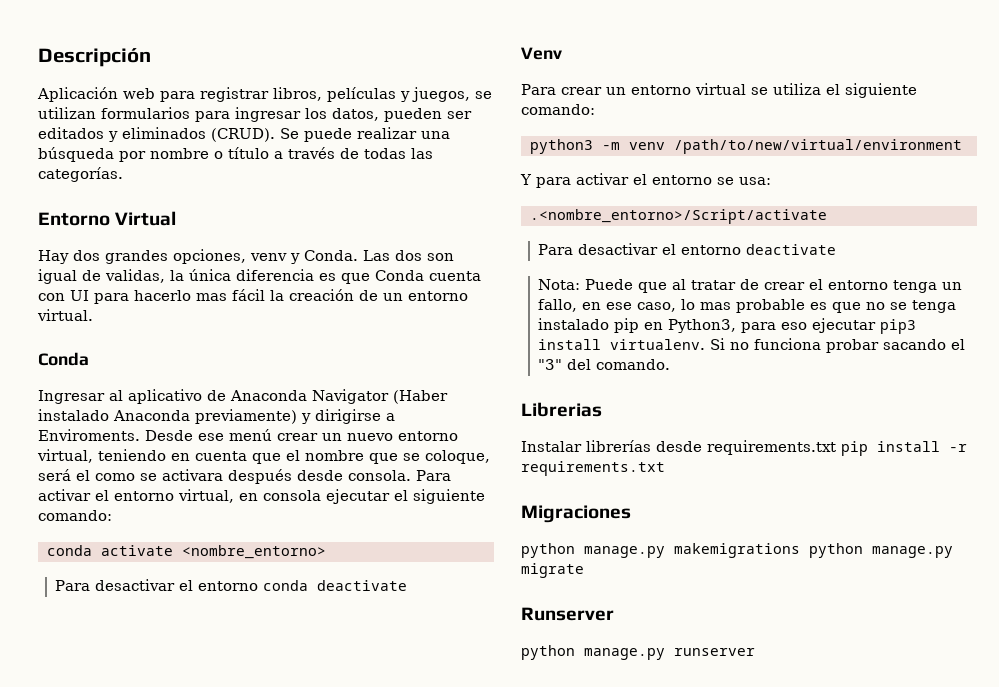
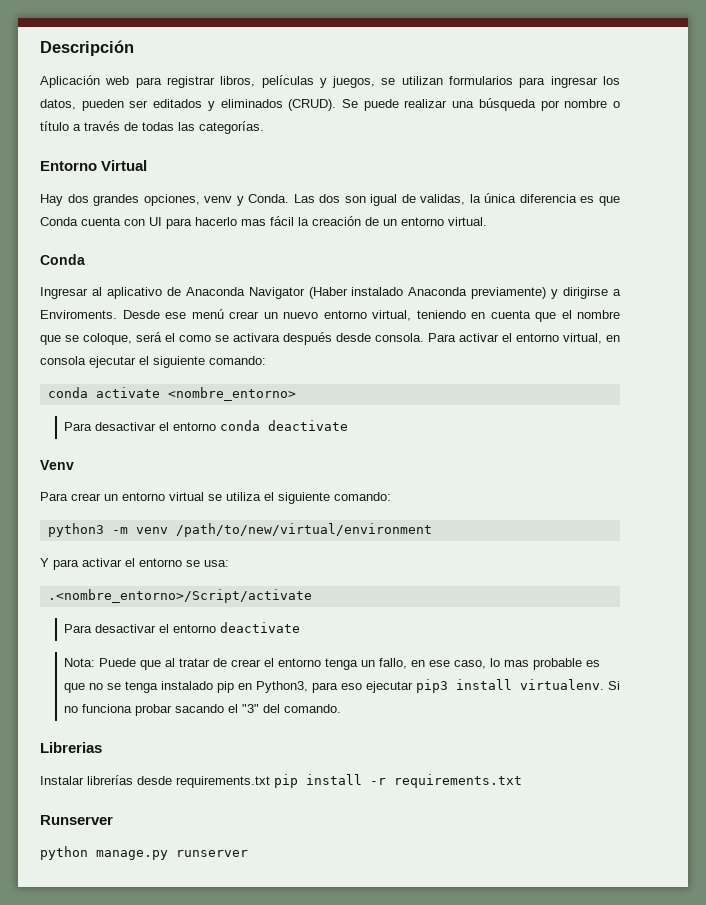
[521,505,631,523] [521,543,953,558] [521,563,584,578] // Migraciones // python manage.py makemigrations python manage.py migrate -> (522, 781) none

